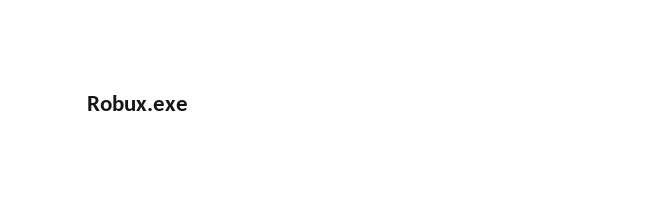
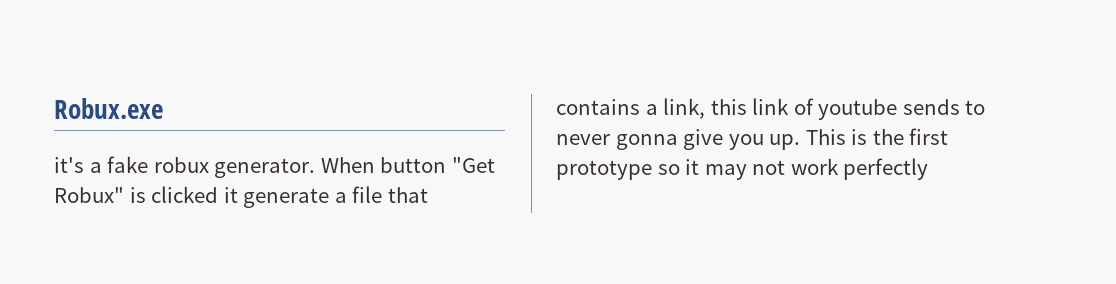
(188, 103) none -> [54,156,495,178] [54,186,428,208] [556,98,986,120] [556,128,949,150] [556,158,929,180] // it's a fake robux generator. When button "Get Robux" is clicked it generate a file that contains a link, this link of youtube sends to never gonna give you up. This is the first prototype so it may not work perfectly

